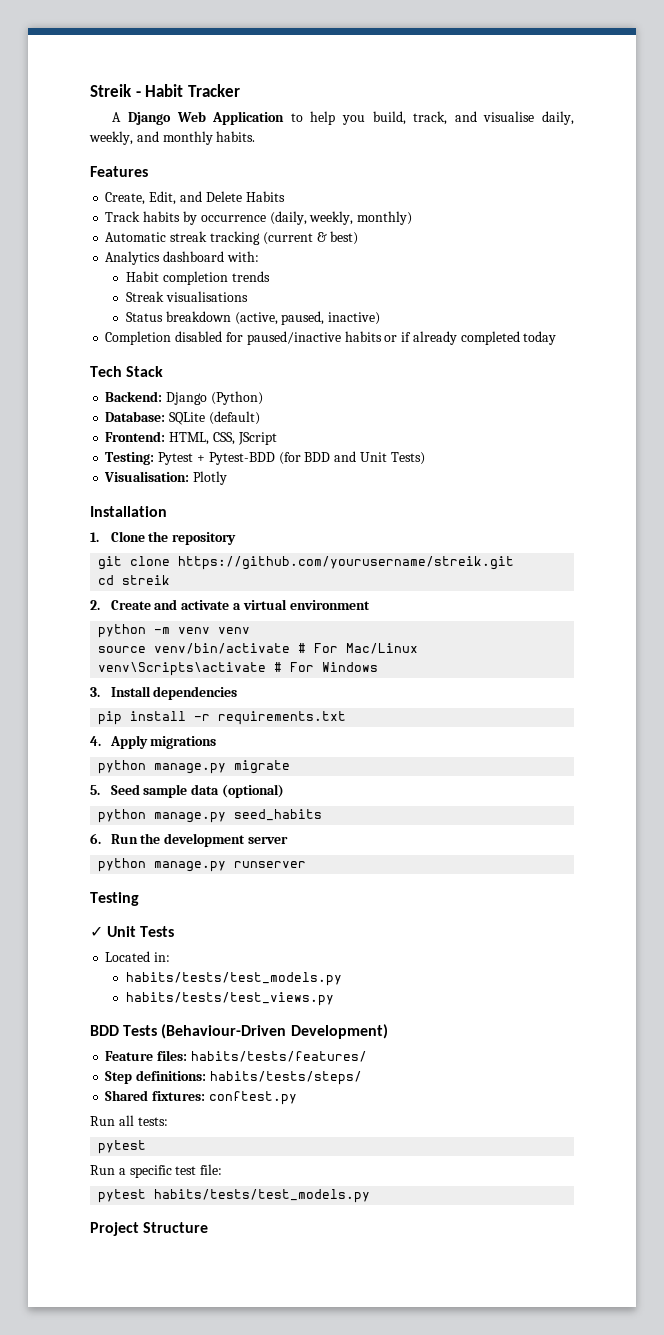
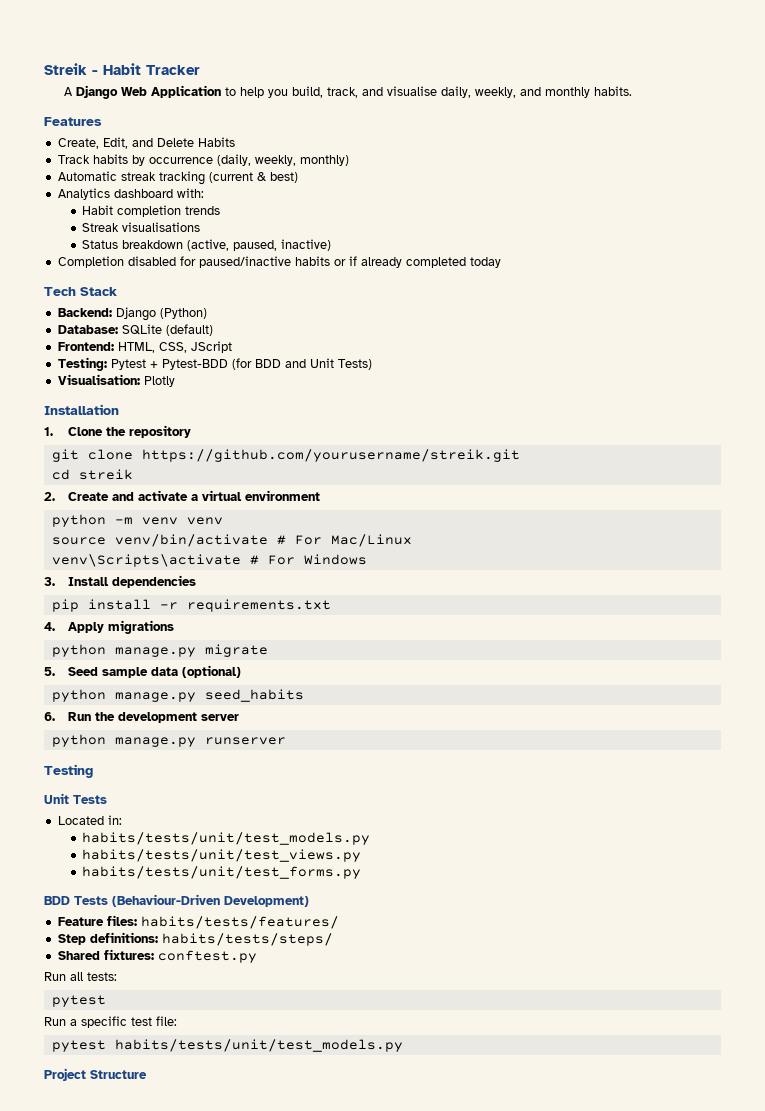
[90,926,103,937] ✓ -> (93, 771) none
[126,972,343,986] [126,992,335,1006] habits/tests/test_models.py // habits/tests/test_views.py -> [82,832,371,845] [82,849,362,862] [82,866,362,879] habits/tests/unit/test_models.py // habits/tests/unit/test_views.py // habits/tests/unit/test_forms.py
[154,1189,371,1203] habits/tests/test_models.py -> [114,1039,403,1052] habits/tests/unit/test_models.py

